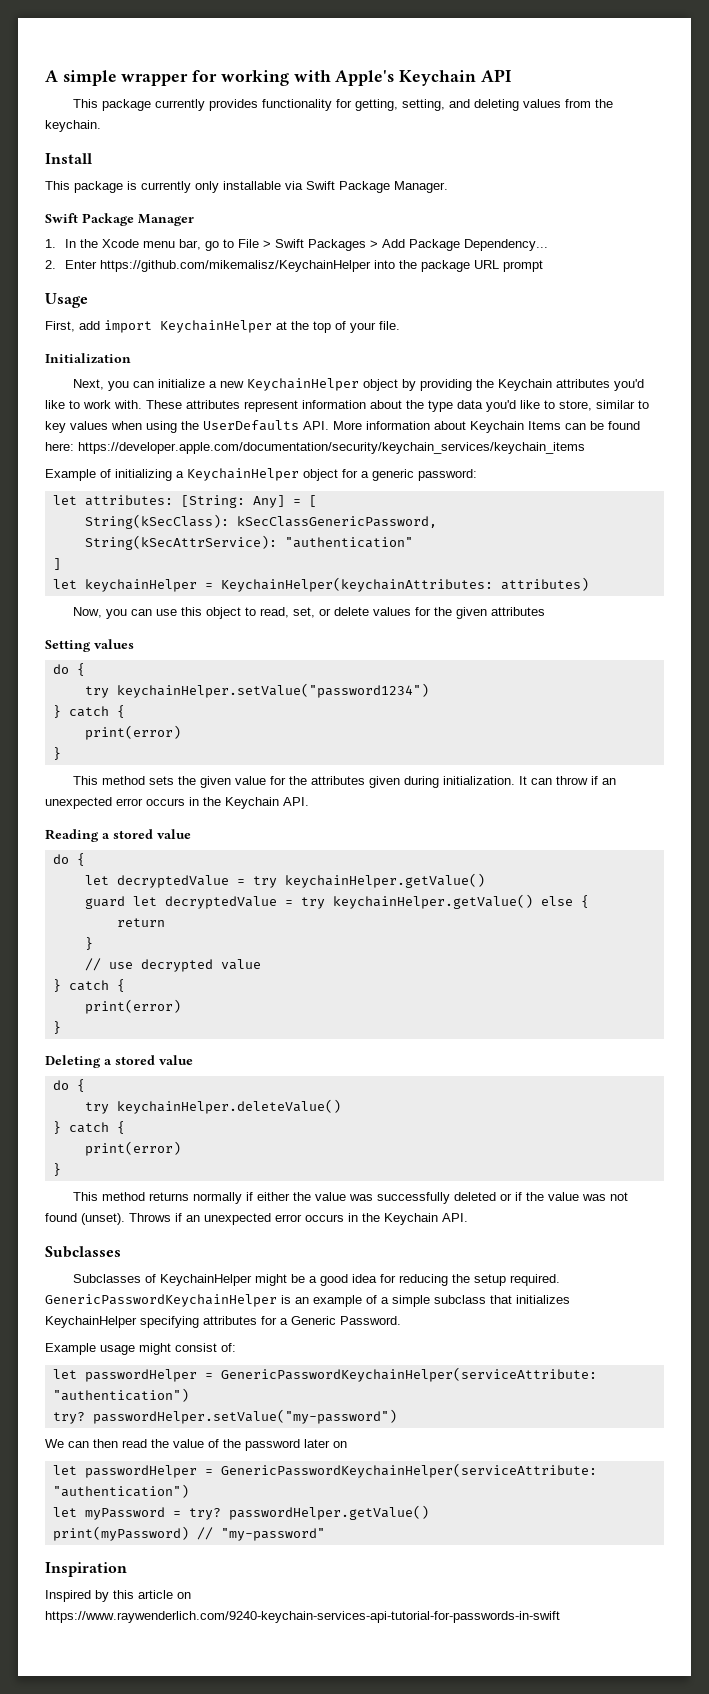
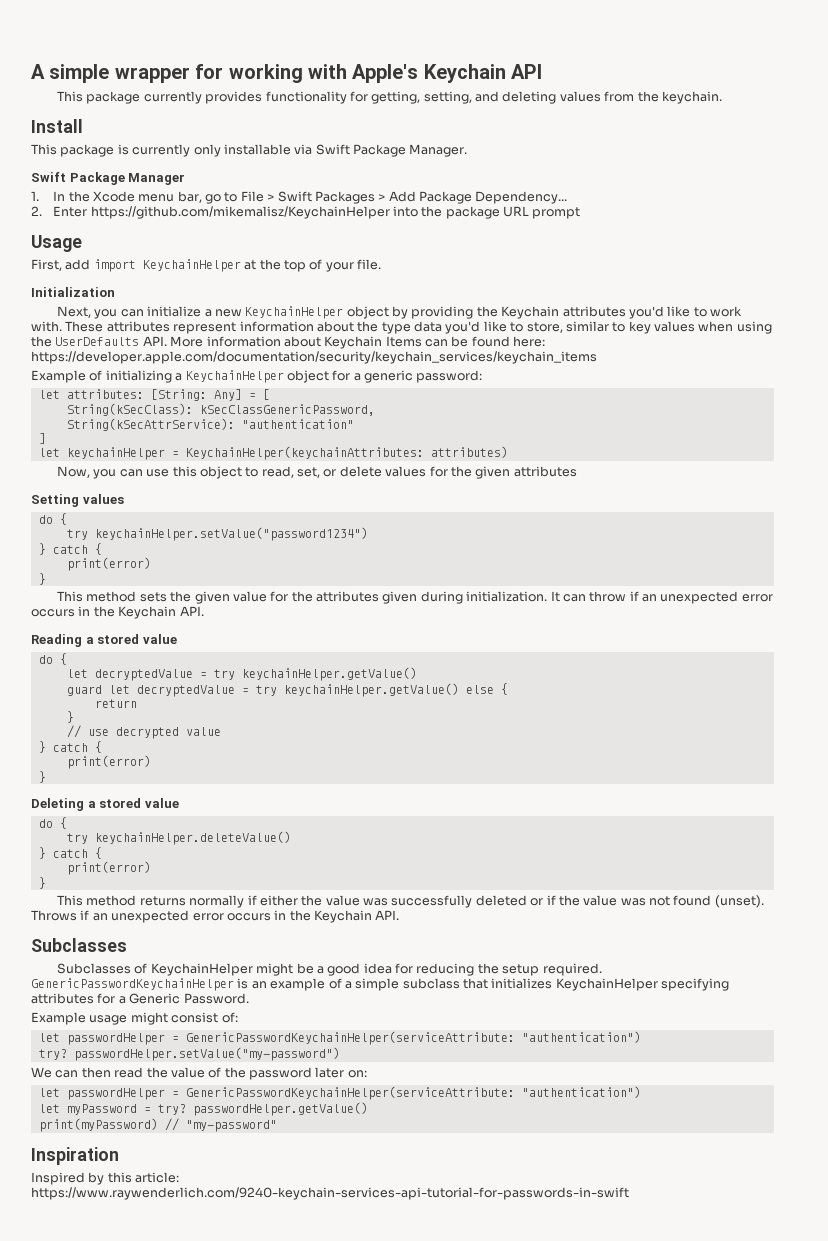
[333,1441,347,1448] on -> [347,1070,367,1078] on:
[138,1590,191,1599] article on -> [135,1172,180,1183] article:

